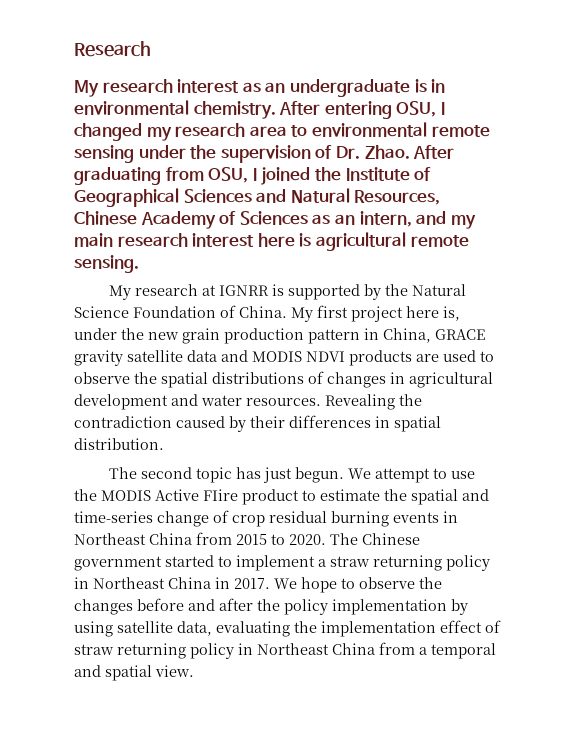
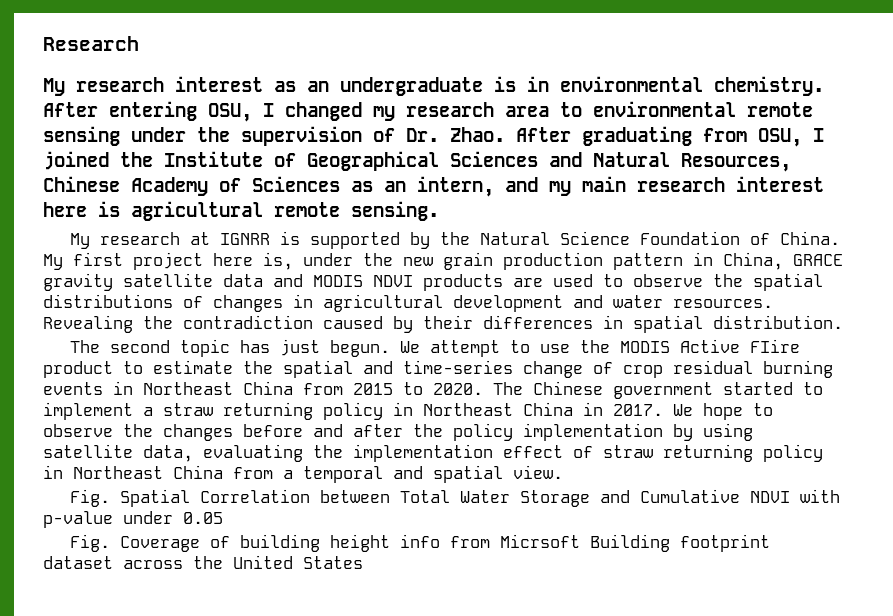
(194, 671) none -> [70,489,841,507] [43,511,223,528] [70,534,771,552] [43,555,363,569] // Fig. Spatial Correlation between Total Water Storage and Cumulative NDVI with p-value under 0.05 // Fig. Coverage of building height info from Micrsoft Building footprint dataset across the United States

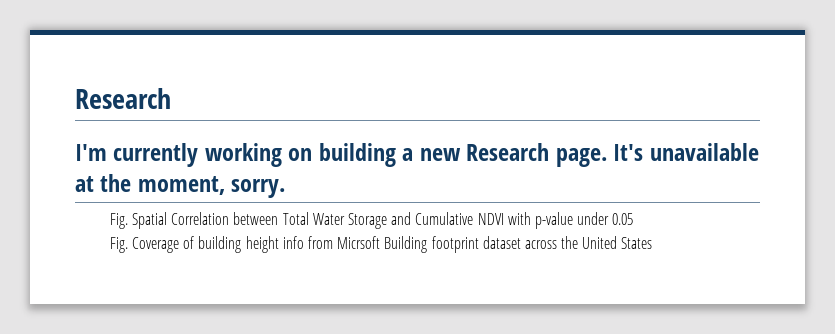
[43,76,824,96] [43,101,813,122] [43,126,824,147] [43,151,791,172] [43,176,824,197] [43,201,439,221] [70,231,841,249] [43,252,843,270] [43,273,823,291] [43,294,773,312] [43,315,843,333] [70,339,801,357] [43,360,833,378] [43,381,823,399] [43,402,773,420] [43,423,753,441] [43,444,823,462] [43,465,563,483] My research interest as an undergraduate is in environmental chemistry. After entering OSU, I changed my research area to environmental remote sensing under the supervision of Dr. Zhao. After graduating from OSU, I joined the Institute of Geographical Sciences and Natural Resources, Chinese Academy of Sciences as an intern, and my main research interest here is agricultural remote sensing. // My research at IGNRR is supported by the Natural Science Foundation of China. My first project here is, under the new grain production pattern in China, GRACE gravity satellite data and MODIS NDVI products are used to observe the spatial distributions of changes in agricultural development and water resources. Revealing the contradiction caused by their differences in spatial distribution. // The second topic has just begun. We attempt to use the MODIS Active FIire product to estimate the spatial and time-series change of crop residual burning events in Northeast China from 2015 to 2020. The Chinese government started to implement a straw returning policy in Northeast China in 2017. We hope to observe the changes before and after the policy implementation by using satellite data, evaluating the implementation effect of straw returning policy in Northeast China from a temporal and spatial view. -> [75,143,759,167] [75,174,286,198] I'm currently working on building a new Research page. It's unavailable at the moment, sorry.

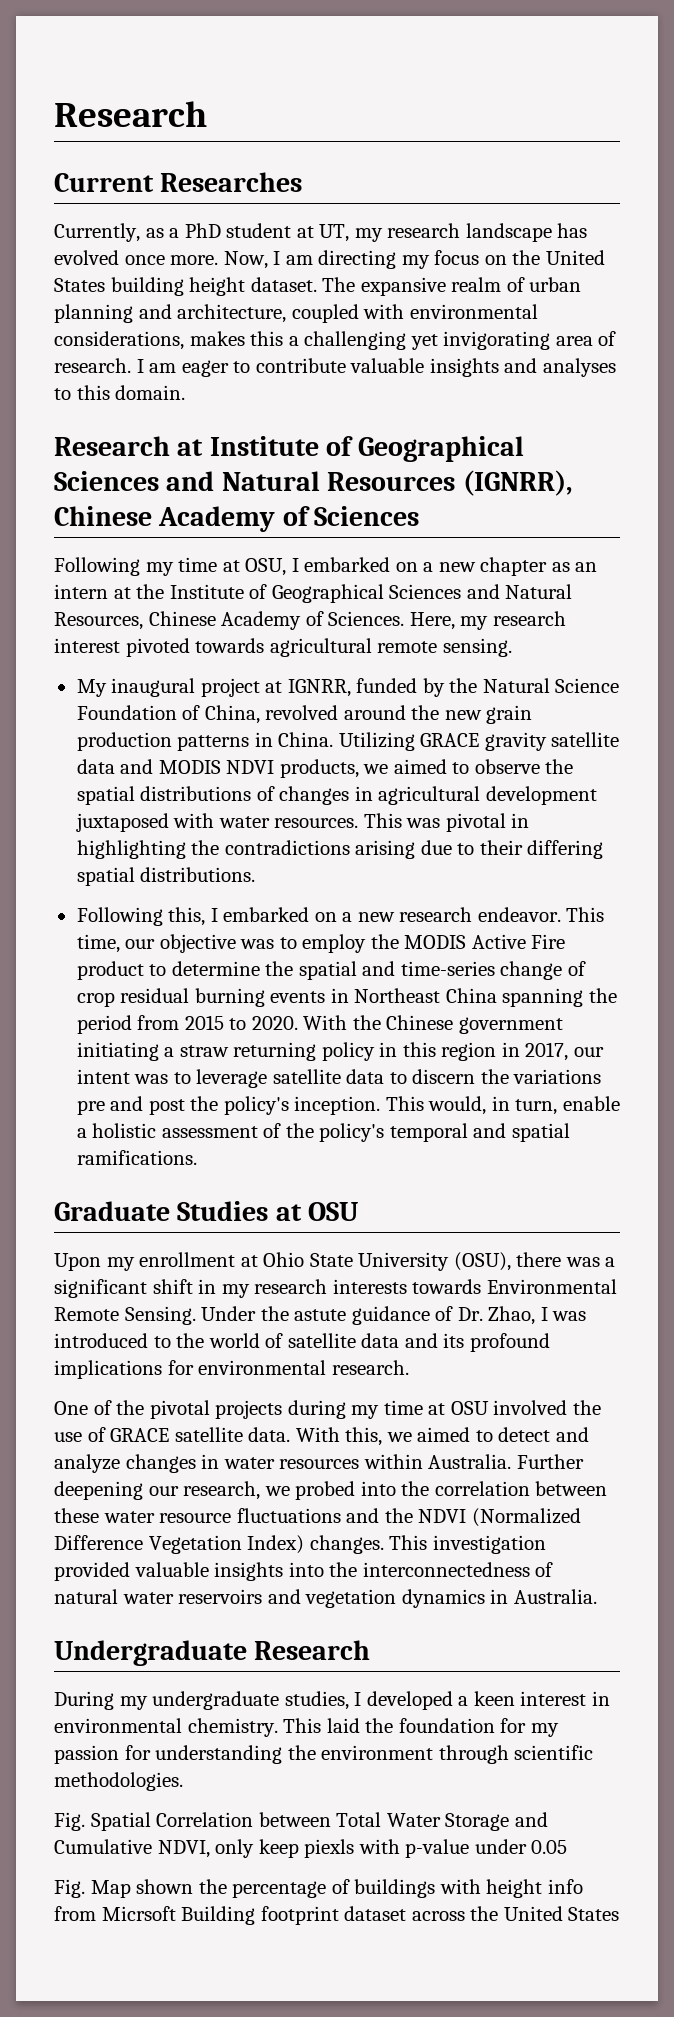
[75,88,171,109] [75,143,759,167] [75,174,286,198] Research // I'm currently working on building a new Research page. It's unavailable at the moment, sorry. -> [54,101,207,127] [54,172,303,192] [54,223,588,242] [54,250,605,269] [54,277,582,296] [54,304,538,323] [54,331,617,350] [54,358,616,377] [54,385,186,400] [54,436,524,462] [54,470,573,496] [54,506,420,532] [54,557,598,576] [54,584,573,603] [54,611,566,630] [54,638,512,657] [76,678,620,697] [76,705,533,724] [76,732,620,751] [76,759,574,778] [76,786,597,805] [75,813,530,832] [76,840,604,859] [76,867,256,886] [76,907,605,926] [76,934,566,953] [76,961,586,980] [76,988,617,1007] [76,1015,563,1034] [76,1042,604,1061] [76,1069,602,1088] [76,1096,620,1115] [76,1123,570,1142] [76,1150,197,1165] [54,1201,359,1221] [54,1252,616,1271] [54,1279,617,1298] [54,1306,587,1325] [54,1333,550,1352] [54,1360,409,1379] [54,1400,601,1419] [54,1427,589,1446] [54,1454,584,1473] [54,1481,608,1500] [54,1508,581,1527] [54,1535,546,1554] [54,1562,554,1581] [54,1589,597,1608] [54,1640,371,1666] [54,1691,610,1710] [54,1718,559,1737] [54,1745,594,1764] [54,1772,183,1791] Research // Current Researches // Currently, as a PhD student at UT, my research landscape has evolved once more. Now, I am directing my focus on the United States building height dataset. The expansive realm of urban planning and architecture, coupled with environmental considerations, makes this a challenging yet invigorating area of research. I am eager to contribute valuable insights and analyses to this domain. // Research at Institute of Geographical Sciences and Natural Resources (IGNRR), Chinese Academy of Sciences // Following my time at OSU, I embarked on a new chapter as an intern at the Institute of Geographical Sciences and Natural Resources, Chinese Academy of Sciences. Here, my research interest pivoted towards agricultural remote sensing. // My inaugural project at IGNRR, funded by the Natural Science Foundation of China, revolved around the new grain production patterns in China. Utilizing GRACE gravity satellite data and MODIS NDVI products, we aimed to observe the spatial distributions of changes in agricultural development juxtaposed with water resources. This was pivotal in highlighting the contradictions arising due to their differing spatial distributions. // Following this, I embarked on a new research endeavor. This time, our objective was to employ the MODIS Active Fire product to determine the spatial and time-series change of crop residual burning events in Northeast China spanning the period from 2015 to 2020. With the Chinese government initiating a straw returning policy in this region in 2017, our intent was to leverage satellite data to discern the variations pre and post the policy's inception. This would, in turn, enable a holistic assessment of the policy's temporal and spatial ramifications. // Graduate Studies at OSU // Upon my enrollment at Ohio State University (OSU), there was a significant shift in my research interests towards Environmental Remote Sensing. Under the astute guidance of Dr. Zhao, I was introduced to the world of satellite data and its profound implications for environmental research. // One of the pivotal projects during my time at OSU involved the use of GRACE satellite data. With this, we aimed to detect and analyze changes in water resources within Australia. Further deepening our research, we probed into the correlation between these water resource fluctuations and the NDVI (Normalized Difference Vegetation Index) changes. This investigation provided valuable insights into the interconnectedness of natural water reservoirs and vegetation dynamics in Australia. // Undergraduate Research // During my undergraduate studies, I developed a keen interest in environmental chemistry. This laid the foundation for my passion for understanding the environment through scientific methodologies.
[477,213,504,225] NDVI -> [157,1839,355,1858] NDVI, only keep piexls
[132,236,242,253] Coverage of building -> [90,1879,481,1898] Map shown the percentage of buildings with

